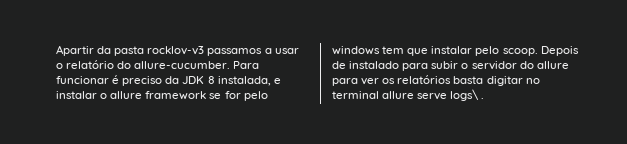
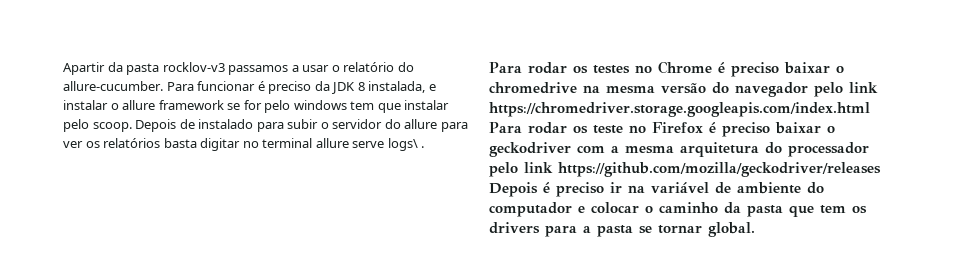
(485, 98) none -> [489,61,844,77] [489,82,878,97] [489,102,870,117] [489,122,835,137] [489,142,869,157] [489,162,881,177] [489,182,824,197] [489,202,867,217] [489,222,755,237] // Para rodar os testes no Chrome é preciso baixar o chromedrive na mesma versão do navegador pelo link https://chromedriver.storage.googleapis.com/index.html Para rodar os teste no Firefox é preciso baixar o geckodriver com a mesma arquitetura do processador pelo link https://github.com/mozilla/geckodriver/releases Depois é preciso ir na variável de ambiente do computador e colocar o caminho da pasta que tem os drivers para a pasta se tornar global.

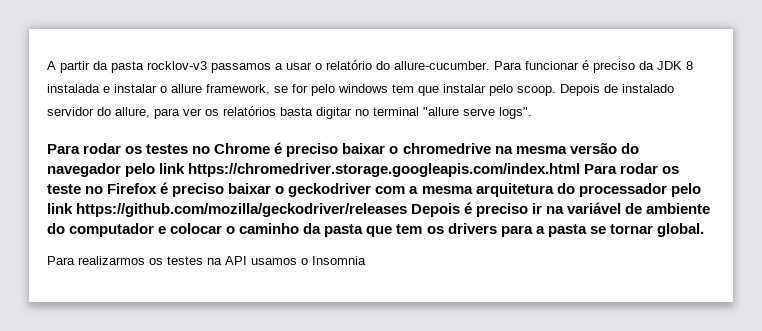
[63,62,105,75] Apartir -> [47,61,90,73] A partir
[368,81,426,93] instalada, -> [47,84,100,93] instalada
[158,100,224,110] framework -> [206,84,270,95] framework,
[256,119,329,132] para subir o -> (674, 88) none
[404,119,438,129] allure -> [115,107,150,118] allure,
[315,138,425,151] allure serve logs\ . -> [423,107,532,119] "allure serve logs".
(755, 229) none -> [47,256,366,265] // Para realizarmos os testes na API usamos o Insomnia

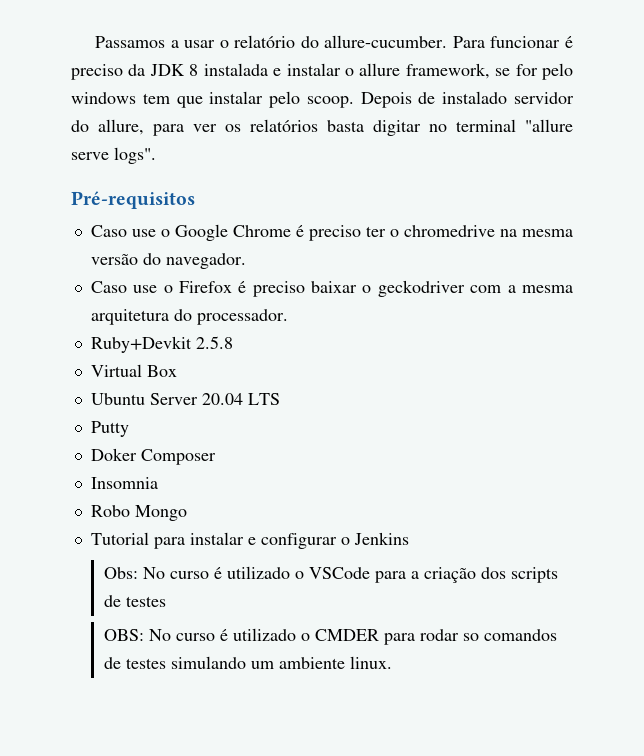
[47,61,271,73] A partir da pasta rocklov-v3 passamos -> [95,36,166,48] Passamos
[47,143,211,154] Para rodar os testes no -> [71,191,195,209] [90,224,228,241] Pré-requisitos // Caso use o Google
[342,143,386,154] baixar -> [365,226,386,237] ter
[47,163,680,177] [47,184,104,194] navegador pelo link https://chromedriver.storage.googleapis.com/index.html Para rodar os teste no -> [165,253,246,269] [90,281,173,293] navegador. // Caso use o
[578,183,701,197] [47,202,711,217] [47,223,704,237] [47,256,366,265] processador pelo link https://github.com/mozilla/geckodriver/releases Depois é preciso ir na variável de ambiente do computador e colocar o caminho da pasta que tem os drivers para a pasta se tornar global. // Para realizarmos os testes na API usamos o Insomnia -> [196,309,288,325] [90,336,233,353] [90,364,177,377] [90,393,280,405] [90,421,129,437] [90,448,216,465] [90,477,158,489] [90,505,187,521] [90,532,409,549] [103,566,558,583] [103,595,166,607] [103,628,557,645] [103,656,392,669] processador. // Ruby+Devkit 2.5.8 // Virtual Box // Ubuntu Server 20.04 LTS // Putty // Doker Composer // Insomnia // Robo Mongo // Tutorial para instalar e configurar o Jenkins // Obs: No curso é utilizado o VSCode para a criação dos scripts de testes // OBS: No curso é utilizado o CMDER para rodar so comandos de testes simulando um ambiente linux.

